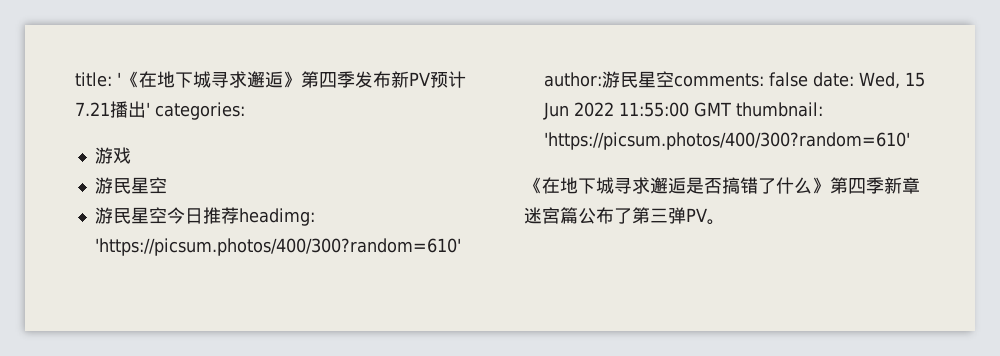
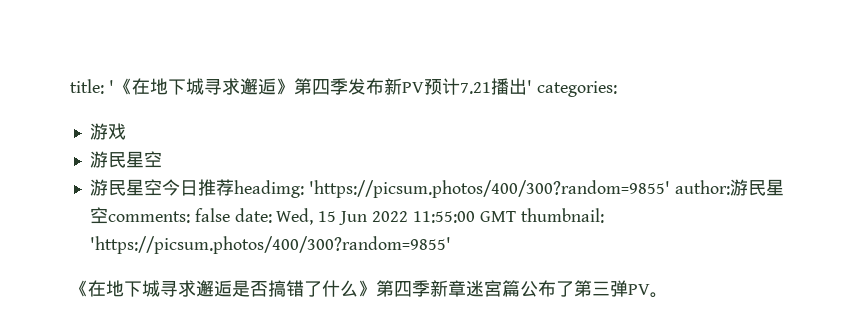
[94,238,461,256] 'https://picsum.photos/400/300?random=610' -> [308,180,670,198] 'https://picsum.photos/400/300?random=9855'
[543,132,910,150] 'https://picsum.photos/400/300?random=610' -> [89,236,451,254] 'https://picsum.photos/400/300?random=9855'

